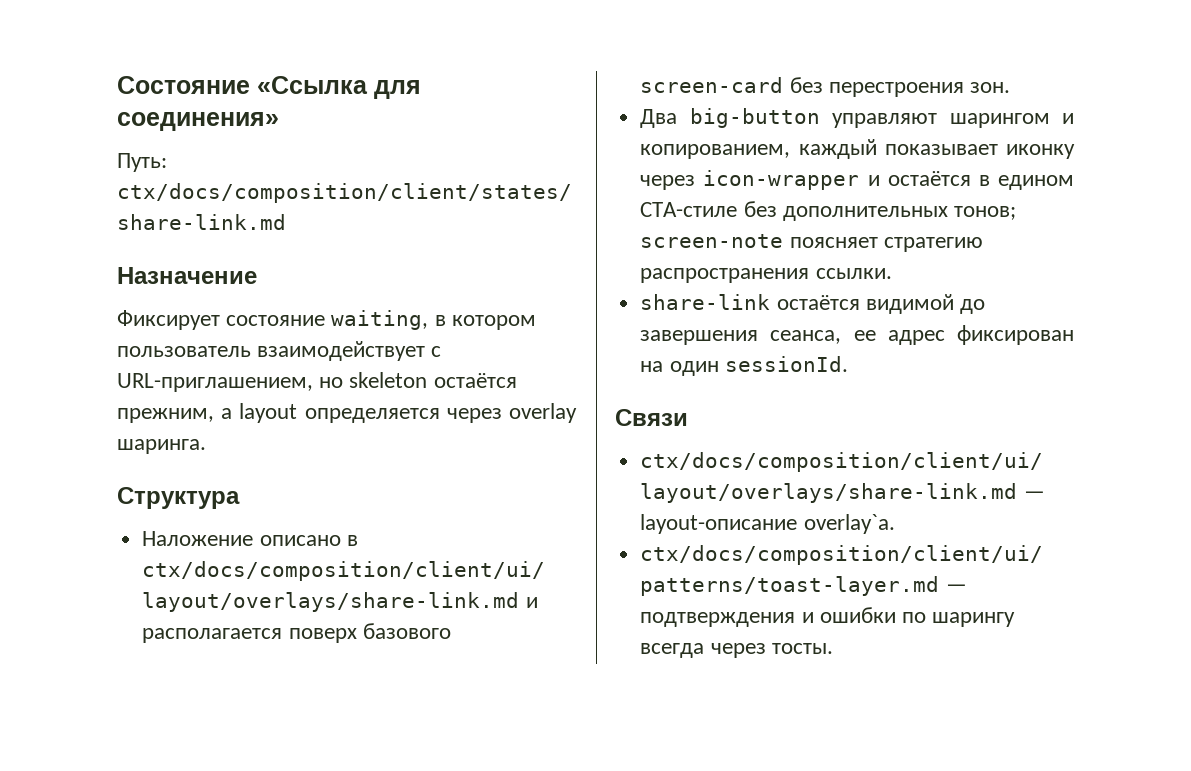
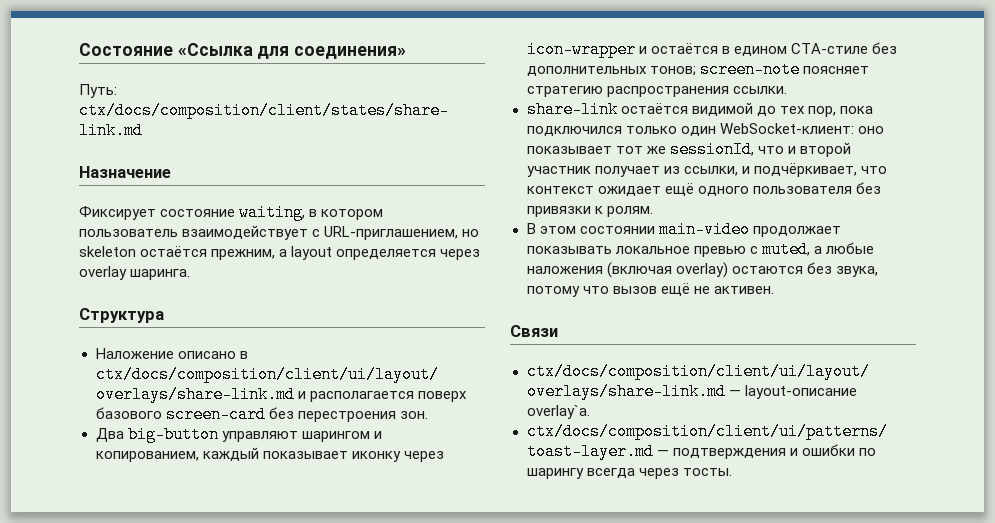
[640,325,1074,345] [640,356,848,376] завершения сеанса, ее адрес фиксирован на один sessionId. -> [779,106,873,117] [526,123,884,136] [526,141,851,158] [526,163,887,177] [526,182,881,196] [526,206,653,217] [526,221,841,238] [526,241,874,258] [526,262,878,278] [526,283,774,297] тех пор, пока подключился только один WebSocket-клиент: оно показывает тот же sessionId, что и второй участник получает из ссылки, и подчёркивает, что контекст ожидает ещё одного пользователя без привязки к ролям. // В этом состоянии main-video продолжает показывать локальное превью с muted, а любые наложения (включая overlay) остаются без звука, потому что вызов ещё не активен.

